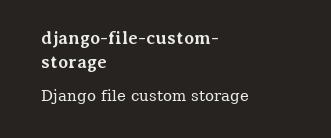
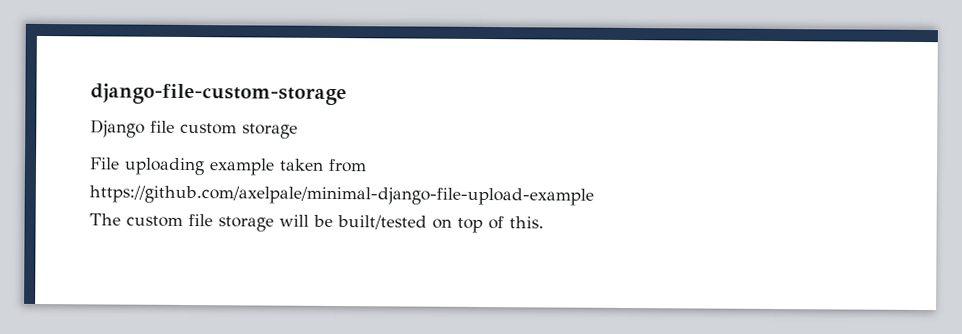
(249, 97) none -> [89,157,367,176] [89,185,594,206] [89,213,544,234] // File uploading example taken from https://github.com/axelpale/minimal-django-file-upload-example // The custom file storage will be built/tested on top of this.

